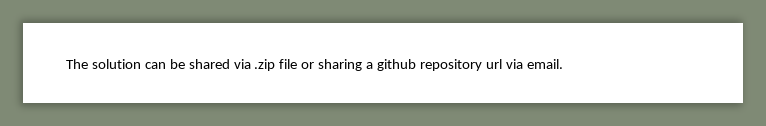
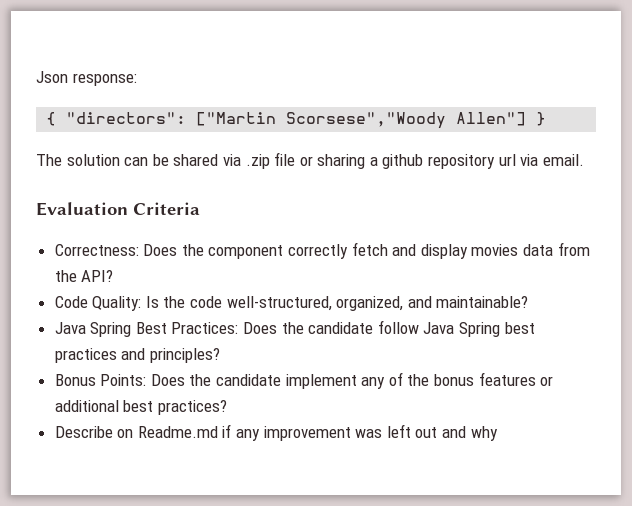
(66, 64) none -> [36,71,137,86] [46,112,547,129] Json response: // { "directors": ["Martin Scorsese","Woody Allen"] } //
(563, 64) none -> [36,202,200,216] [54,242,590,259] [54,270,114,282] [54,296,529,311] [54,320,535,337] [54,348,220,363] [54,372,554,389] [54,400,227,415] [54,424,498,441] // Evaluation Criteria // Correctness: Does the component correctly fetch and display movies data from the API? // Code Quality: Is the code well-structured, organized, and maintainable? // Java Spring Best Practices: Does the candidate follow Java Spring best practices and principles? // Bonus Points: Does the candidate implement any of the bonus features or additional best practices? // Describe on Readme.md if any improvement was left out and why

